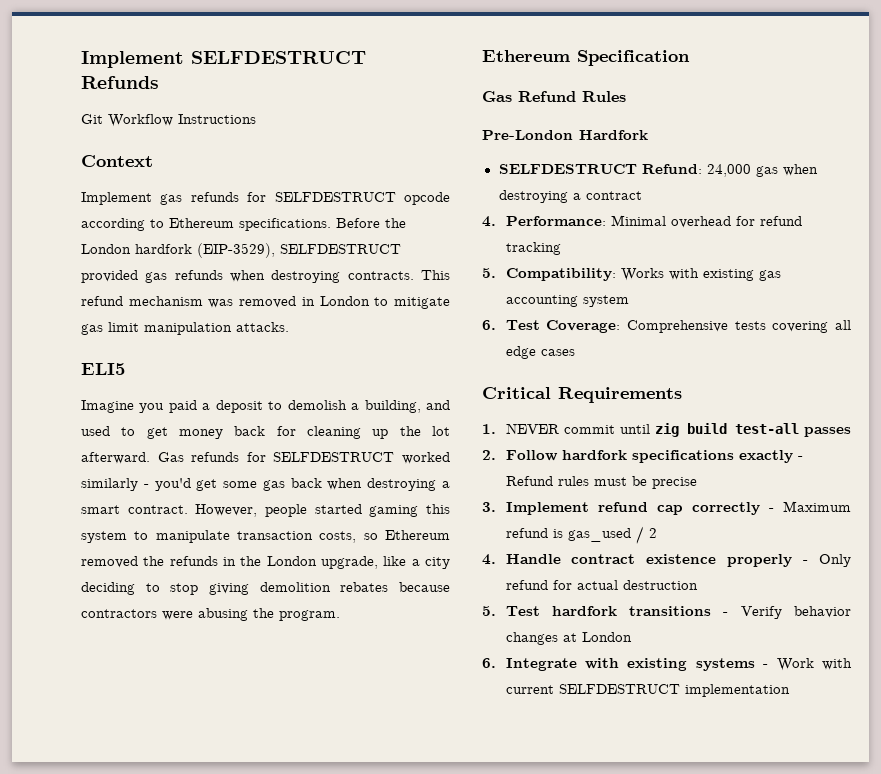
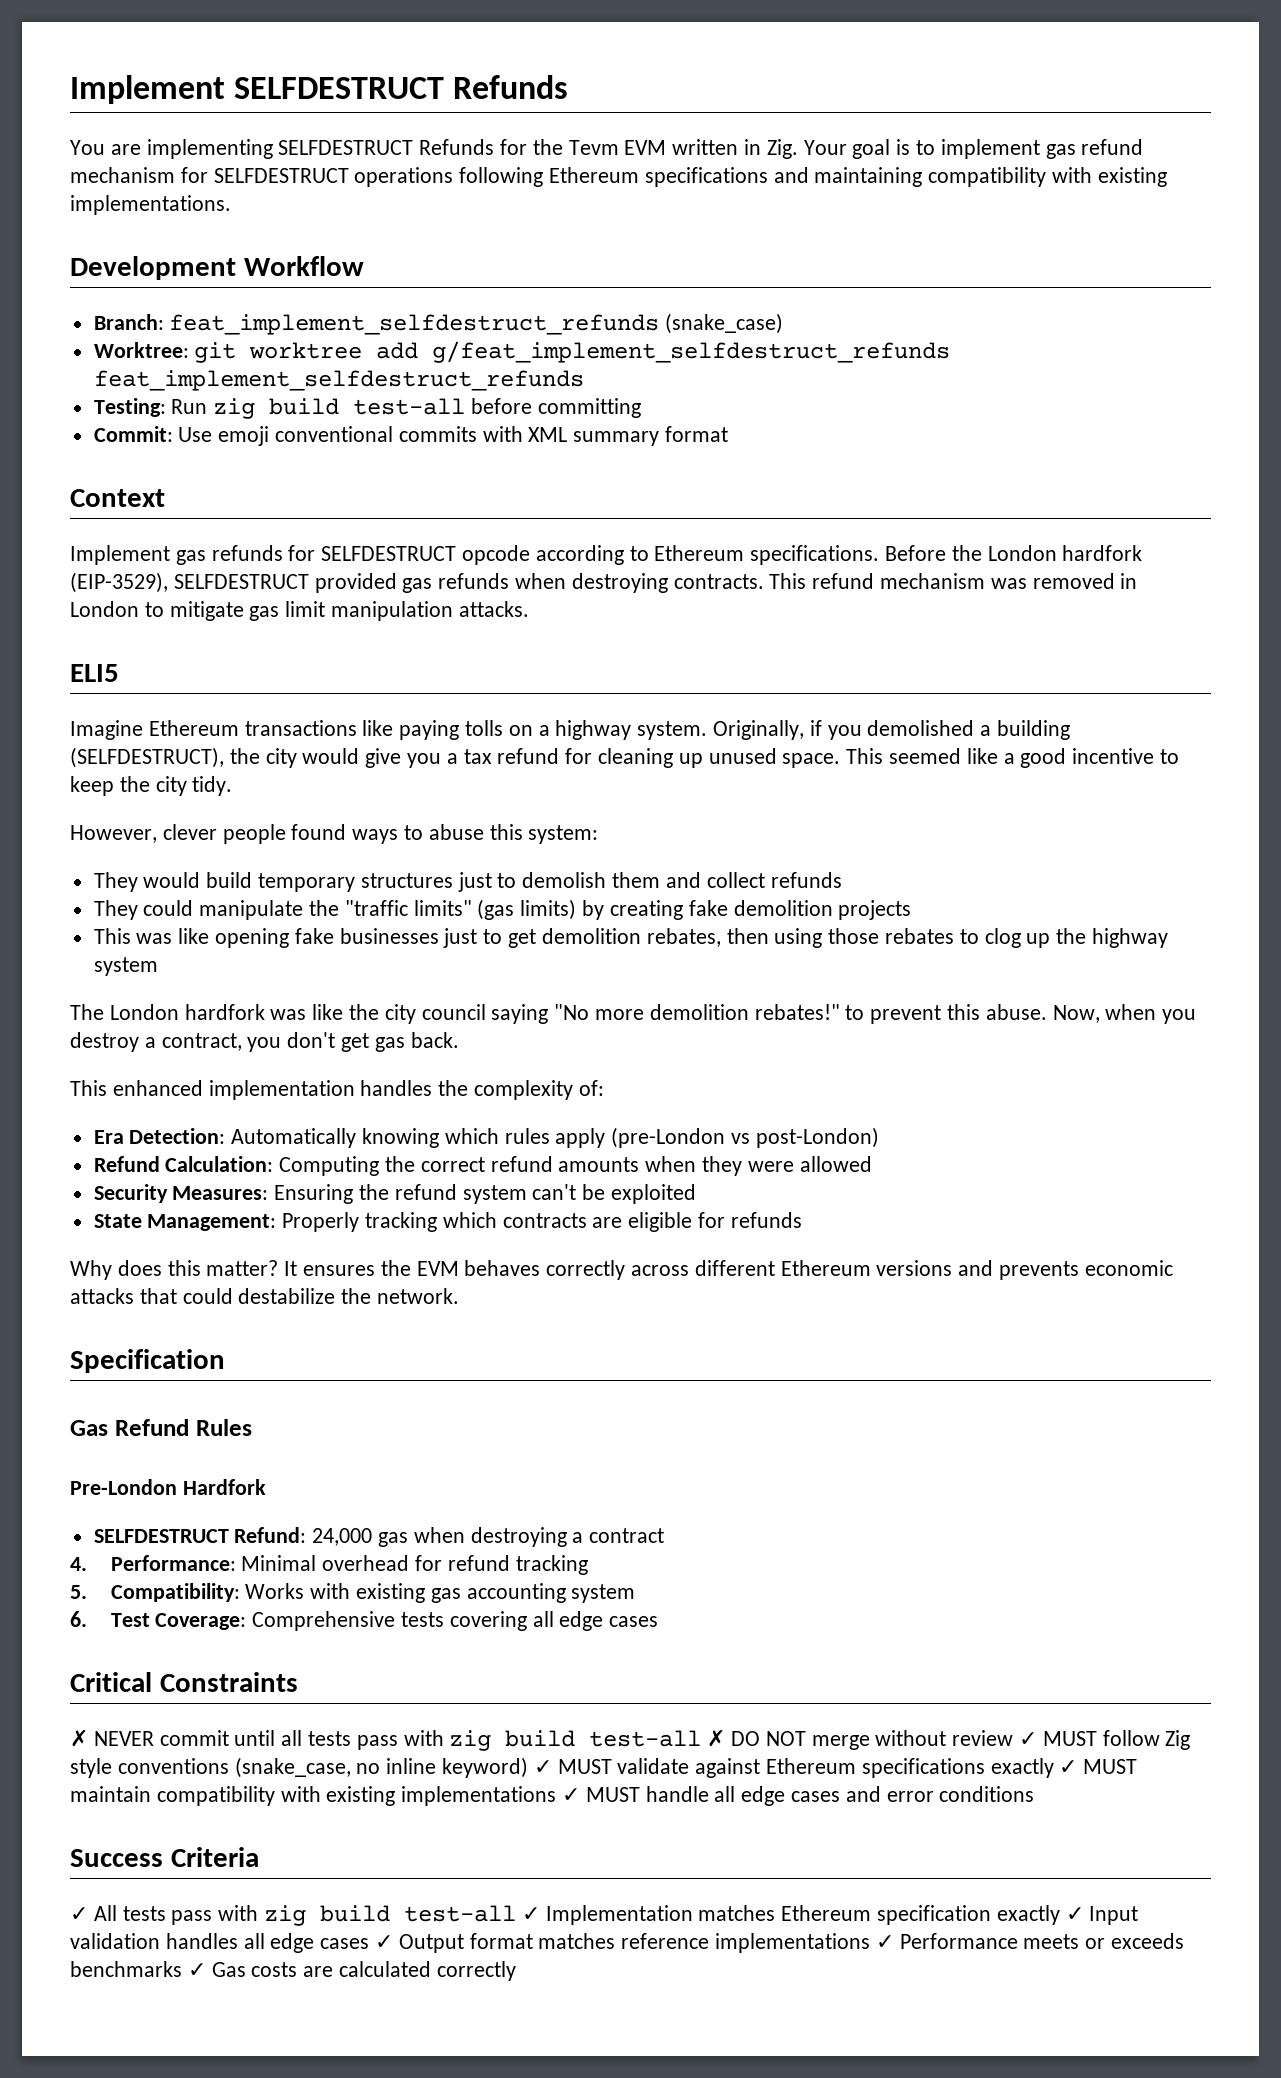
[81,114,256,127] Git Workflow Instructions -> [70,139,1144,159] [70,167,1167,187] [70,195,231,215] [70,256,364,280] [93,313,784,335] [93,341,951,363] [93,370,584,391] [93,398,641,419] [93,426,729,446] You are implementing SELFDESTRUCT Refunds for the Tevm EVM written in Zig. Your goal is to implement gas refund mechanism for SELFDESTRUCT operations following Ethereum specifications and maintaining compatibility with existing implementations. // Development Workflow // Branch: feat_implement_selfdestruct_refunds (snake_case) // Worktree: git worktree add g/feat_implement_selfdestruct_refunds feat_implement_selfdestruct_refunds // Testing: Run zig build test-all before committing // Commit: Use emoji conventional commits with XML summary format
[139,400,451,413] [81,426,450,439] [81,452,450,464] [81,478,450,491] [81,504,450,517] [81,530,450,543] [81,556,450,569] [81,582,450,595] [81,608,340,621] [482,50,570,62] you paid a deposit to demolish a building, and used to get money back for cleaning up the lot afterward. Gas refunds for SELFDESTRUCT worked similarly - you'd get some gas back when destroying a smart contract. However, people started gaming this system to manipulate transaction costs, so Ethereum removed the refunds in the London upgrade, like a city deciding to stop giving demolition rebates because contractors were abusing the program. // Ethereum -> [148,720,1071,740] [70,747,1180,768] [70,776,233,796] [70,824,599,844] [93,872,842,892] [93,899,912,920] [93,928,1168,948] [93,957,158,976] [70,1004,1197,1024] [70,1032,459,1052] [70,1080,604,1100] [93,1127,879,1148] [93,1156,872,1176] [93,1184,697,1204] [93,1212,802,1232] [70,1260,1173,1280] [70,1288,460,1304] Ethereum transactions like paying tolls on a highway system. Originally, if you demolished a building (SELFDESTRUCT), the city would give you a tax refund for cleaning up unused space. This seemed like a good incentive to keep the city tidy. // However, clever people found ways to abuse this system: // They would build temporary structures just to demolish them and collect refunds // They could manipulate the "traffic limits" (gas limits) by creating fake demolition projects // This was like opening fake businesses just to get demolition rebates, then using those rebates to clog up the highway system // The London hardfork was like the city council saying "No more demolition rebates!" to prevent this abuse. Now, when you destroy a contract, you don't get gas back. // This enhanced implementation handles the complexity of: // Era Detection: Automatically knowing which rules apply (pre-London vs post-London) // Refund Calculation: Computing the correct refund amounts when they were allowed // Security Measures: Ensuring the refund system can't be exploited // State Management: Properly tracking which contracts are eligible for refunds // Why does this matter? It ensures the EVM behaves correctly across different Ethereum versions and prevents economic attacks that could destabilize the network. //
[558,387,682,403] [482,424,496,434] Requirements // 1. -> [159,1672,298,1692] [70,1729,88,1747] Constraints // ✗
[654,423,851,437] [482,450,803,463] [505,476,697,489] [482,501,851,515] [505,526,657,544] [482,554,851,567] [505,580,698,590] [482,606,851,619] [505,632,632,645] [482,658,852,671] [505,684,790,697] zig build test-all passes // 2. Follow hardfork specifications exactly - Refund rules must be precise // 3. Implement refund cap correctly - Maximum refund is gas_used / 2 // 4. Handle contract existence properly - Only refund for actual destruction // 5. Test hardfork transitions - Verify behavior changes at London // 6. Integrate with existing systems - Work with current SELFDESTRUCT implementation -> [281,1729,1191,1751] [70,1757,1138,1778] [70,1786,1035,1806] [70,1847,259,1867] [70,1905,1139,1926] [70,1933,1185,1953] [70,1961,516,1981] all tests pass with zig build test-all ✗ DO NOT merge without review ✓ MUST follow Zig style conventions (snake_case, no inline keyword) ✓ MUST validate against Ethereum specifications exactly ✓ MUST maintain compatibility with existing implementations ✓ MUST handle all edge cases and error conditions // Success Criteria // ✓ All tests pass with zig build test-all ✓ Implementation matches Ethereum specification exactly ✓ Input validation handles all edge cases ✓ Output format matches reference implementations ✓ Performance meets or exceeds benchmarks ✓ Gas costs are calculated correctly

